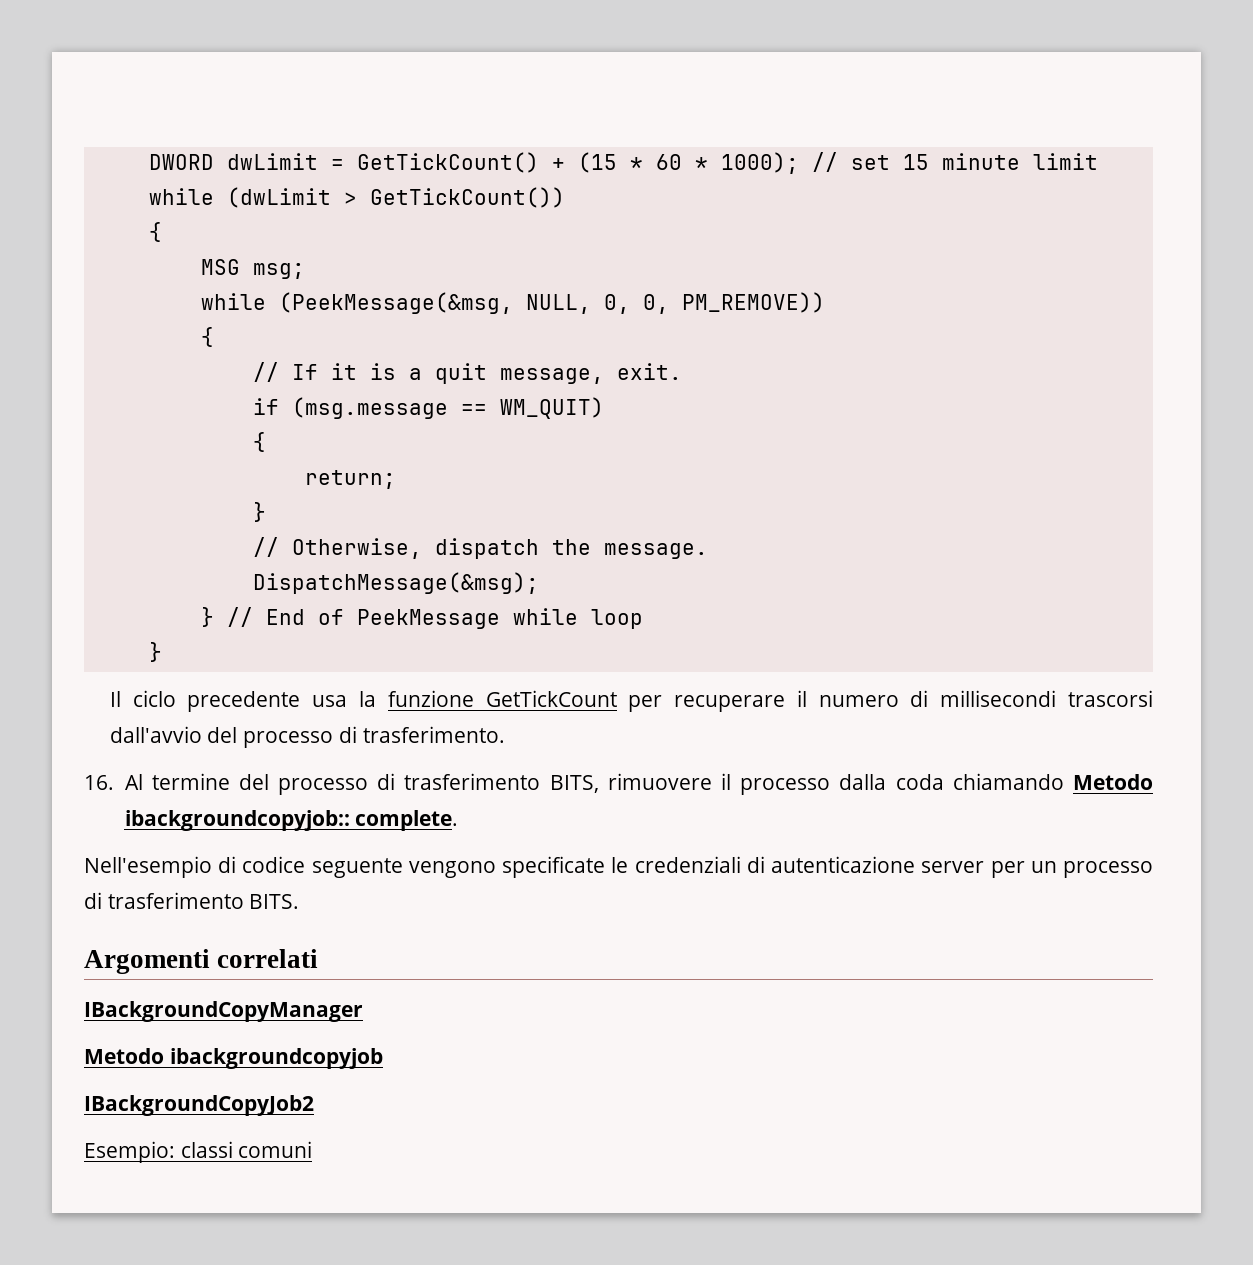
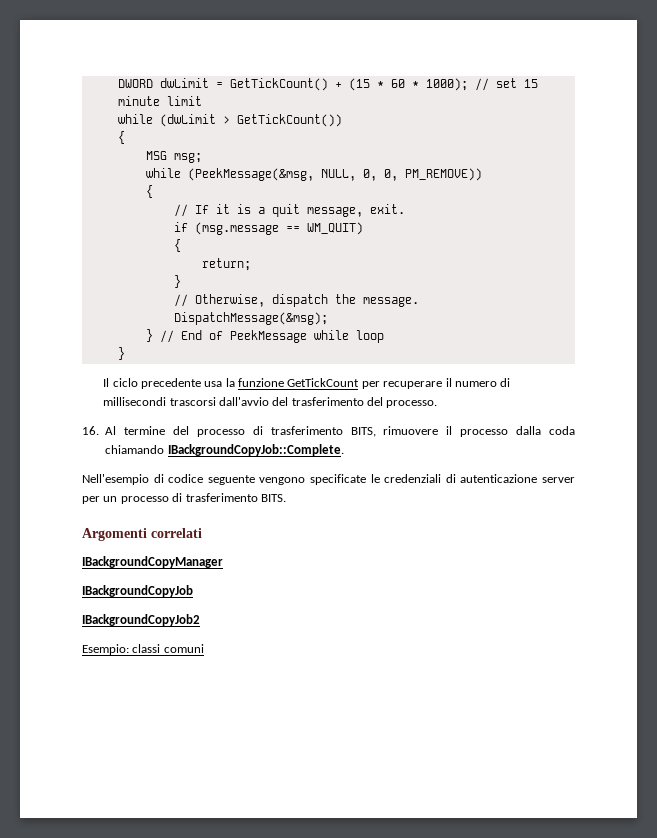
[243,726,505,748] processo di trasferimento. -> [291,397,438,408] trasferimento del processo.
[1073,774,1154,790] [124,810,459,831] Metodo ibackgroundcopyjob:: complete. -> [167,444,344,456] IBackgroundCopyJob::Complete.
[84,1048,383,1069] Metodo ibackgroundcopyjob -> [82,585,193,597] IBackgroundCopyJob

